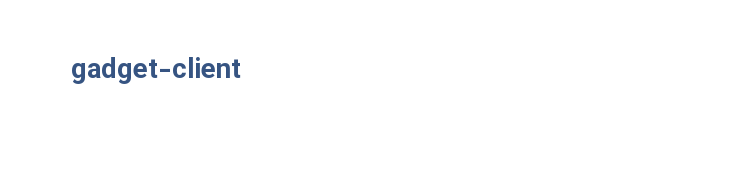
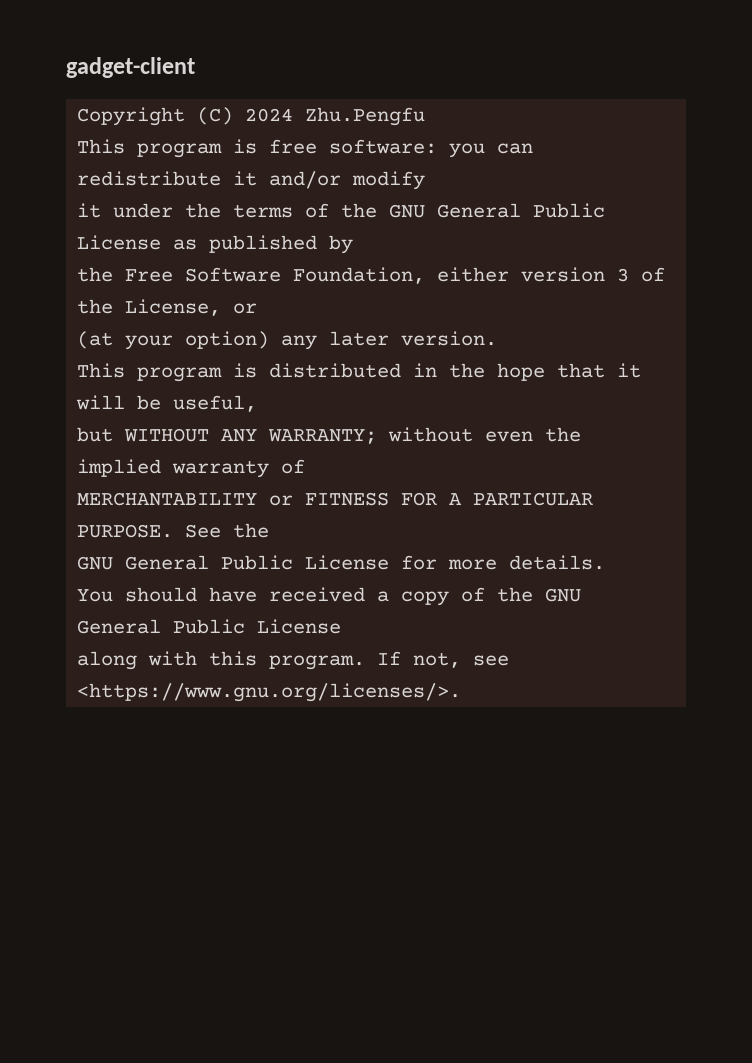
(241, 70) none -> [77,107,426,126] [77,139,534,158] [77,171,426,190] [77,203,606,218] [77,235,354,254] [77,267,666,284] [77,299,258,316] [77,331,498,350] [77,363,642,382] [76,395,258,412] [77,427,582,444] [77,459,306,478] [77,492,594,506] [77,523,270,538] [77,555,606,570] [77,587,582,606] [77,619,342,634] [77,651,510,670] [77,683,462,702] // Copyright (C) 2024 Zhu.Pengfu // This program is free software: you can redistribute it and/or modify // it under the terms of the GNU General Public License as published by // the Free Software Foundation, either version 3 of the License, or // (at your option) any later version. // This program is distributed in the hope that it will be useful, // but WITHOUT ANY WARRANTY; without even the implied warranty of // MERCHANTABILITY or FITNESS FOR A PARTICULAR PURPOSE. See the // GNU General Public License for more details. // You should have received a copy of the GNU General Public License // along with this program. If not, see <https://www.gnu.org/licenses/>.

